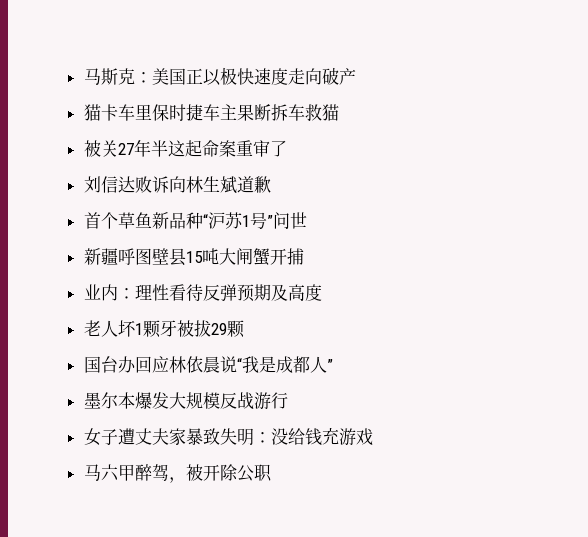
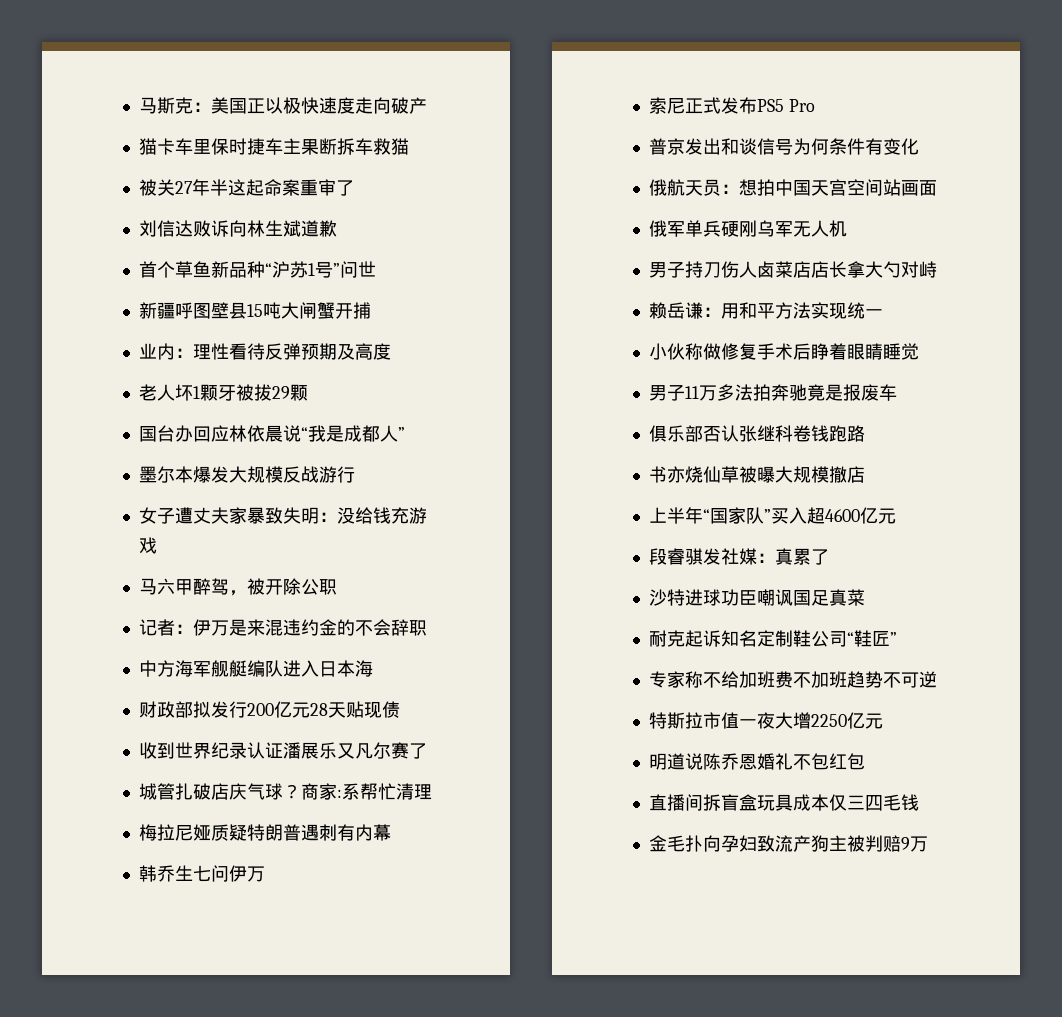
(272, 473) none -> [138,619,427,636] [138,660,373,677] [138,701,400,718] [138,742,427,759] [138,783,432,800] [138,824,391,841] [138,865,265,882] [648,97,815,114] [648,138,919,155] [648,179,937,196] [648,220,847,237] [648,261,937,278] [648,302,883,319] [648,343,919,360] [648,384,897,401] [648,425,865,442] [648,466,865,483] [648,507,896,524] [648,548,829,565] [648,589,865,606] [648,630,897,647] [648,671,937,688] [648,712,883,729] [648,753,865,770] [648,794,919,811] [648,835,928,852] // 记者：伊万是来混违约金的不会辞职 // 中方海军舰艇编队进入日本海 // 财政部拟发行200亿元28天贴现债 // 收到世界纪录认证潘展乐又凡尔赛了 // 城管扎破店庆气球？商家:系帮忙清理 // 梅拉尼娅质疑特朗普遇刺有内幕 // 韩乔生七问伊万 // 索尼正式发布PS5 Pro // 普京发出和谈信号为何条件有变化 // 俄航天员：想拍中国天宫空间站画面 // 俄军单兵硬刚乌军无人机 // 男子持刀伤人卤菜店店长拿大勺对峙 // 赖岳谦：用和平方法实现统一 // 小伙称做修复手术后睁着眼睛睡觉 // 男子11万多法拍奔驰竟是报废车 // 俱乐部否认张继科卷钱跑路 // 书亦烧仙草被曝大规模撤店 // 上半年“国家队”买入超4600亿元 // 段睿骐发社媒：真累了 // 沙特进球功臣嘲讽国足真菜 // 耐克起诉知名定制鞋公司“鞋匠” // 专家称不给加班费不加班趋势不可逆 // 特斯拉市值一夜大增2250亿元 // 明道说陈乔恩婚礼不包红包 // 直播间拆盲盒玩具成本仅三四毛钱 // 金毛扑向孕妇致流产狗主被判赔9万

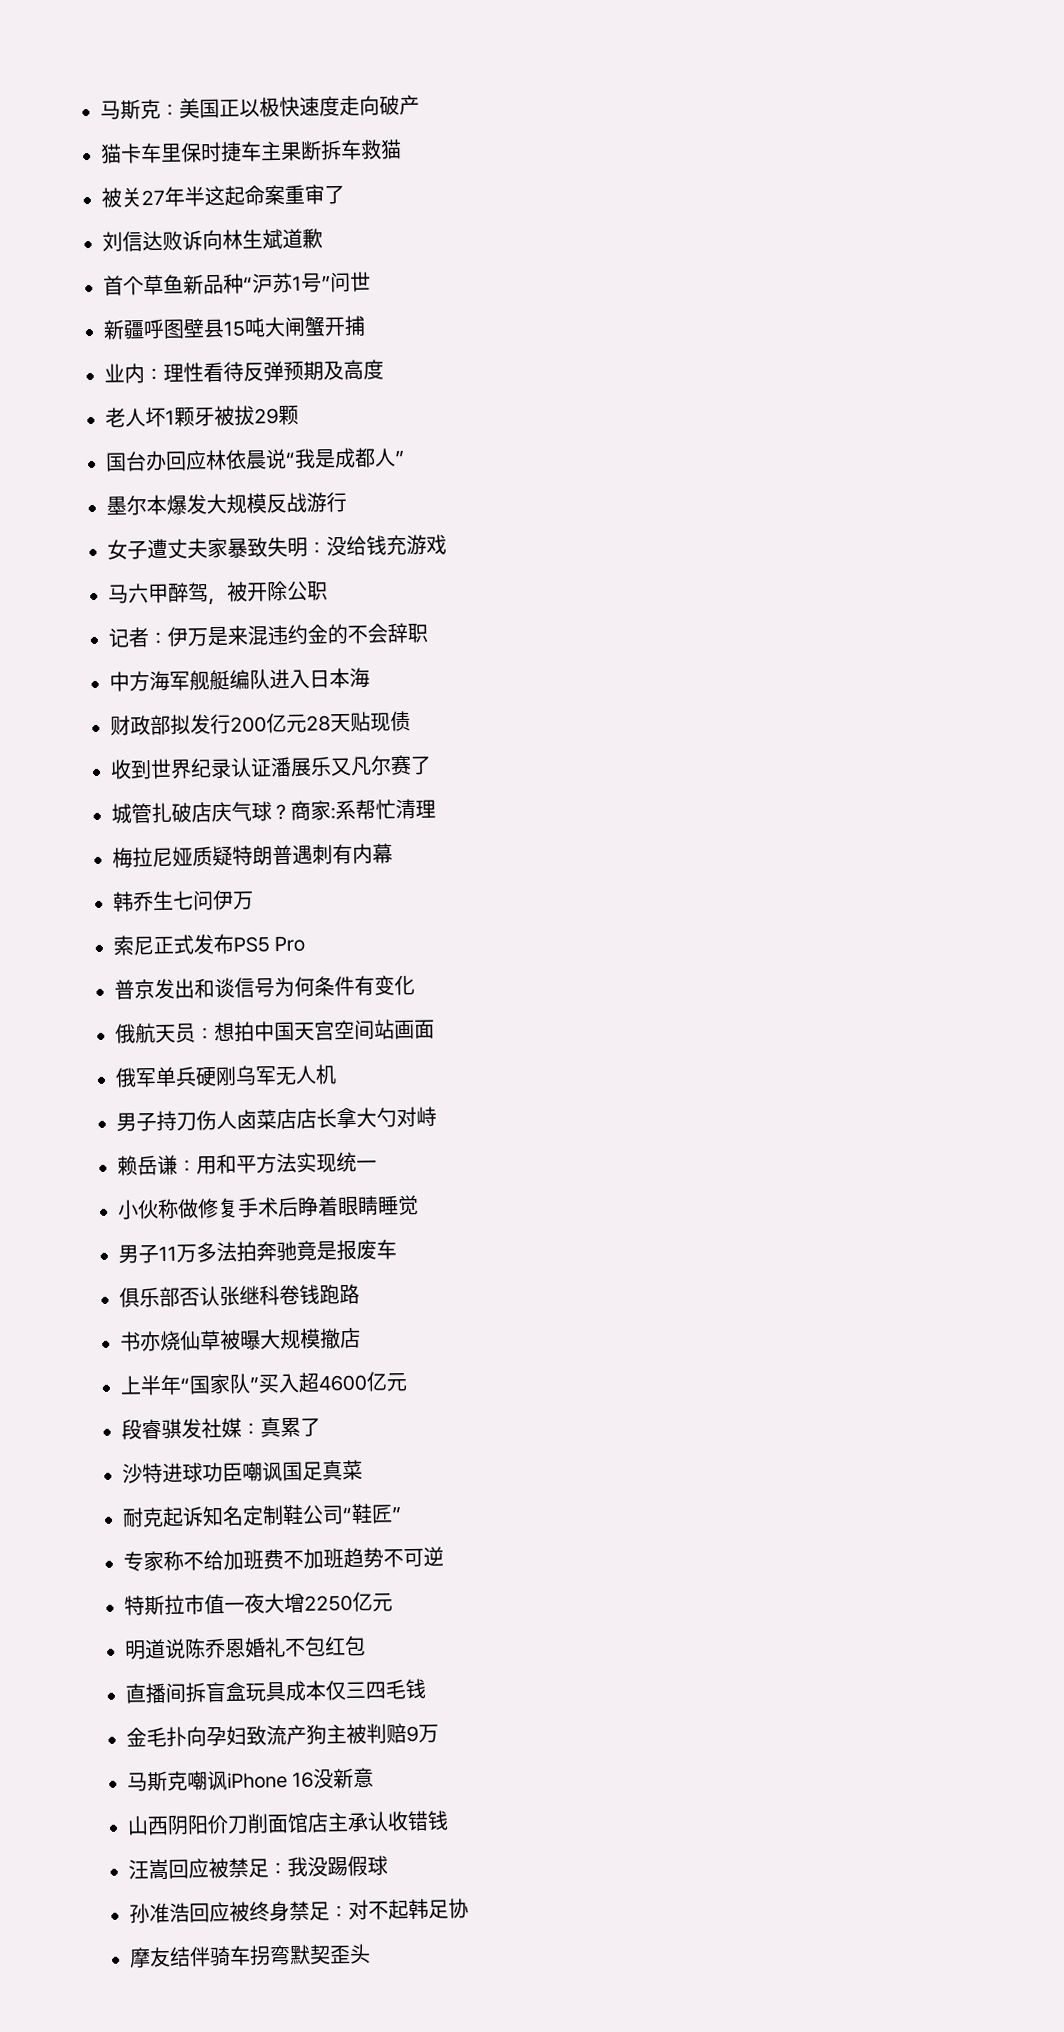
(928, 844) none -> [127,1767,375,1792] [127,1810,449,1836] [128,1855,388,1880] [129,1898,469,1924] [129,1943,371,1969] // 马斯克嘲讽iPhone 16没新意 // 山西阴阳价刀削面馆店主承认收错钱 // 汪嵩回应被禁足：我没踢假球 // 孙准浩回应被终身禁足：对不起韩足协 // 摩友结伴骑车拐弯默契歪头

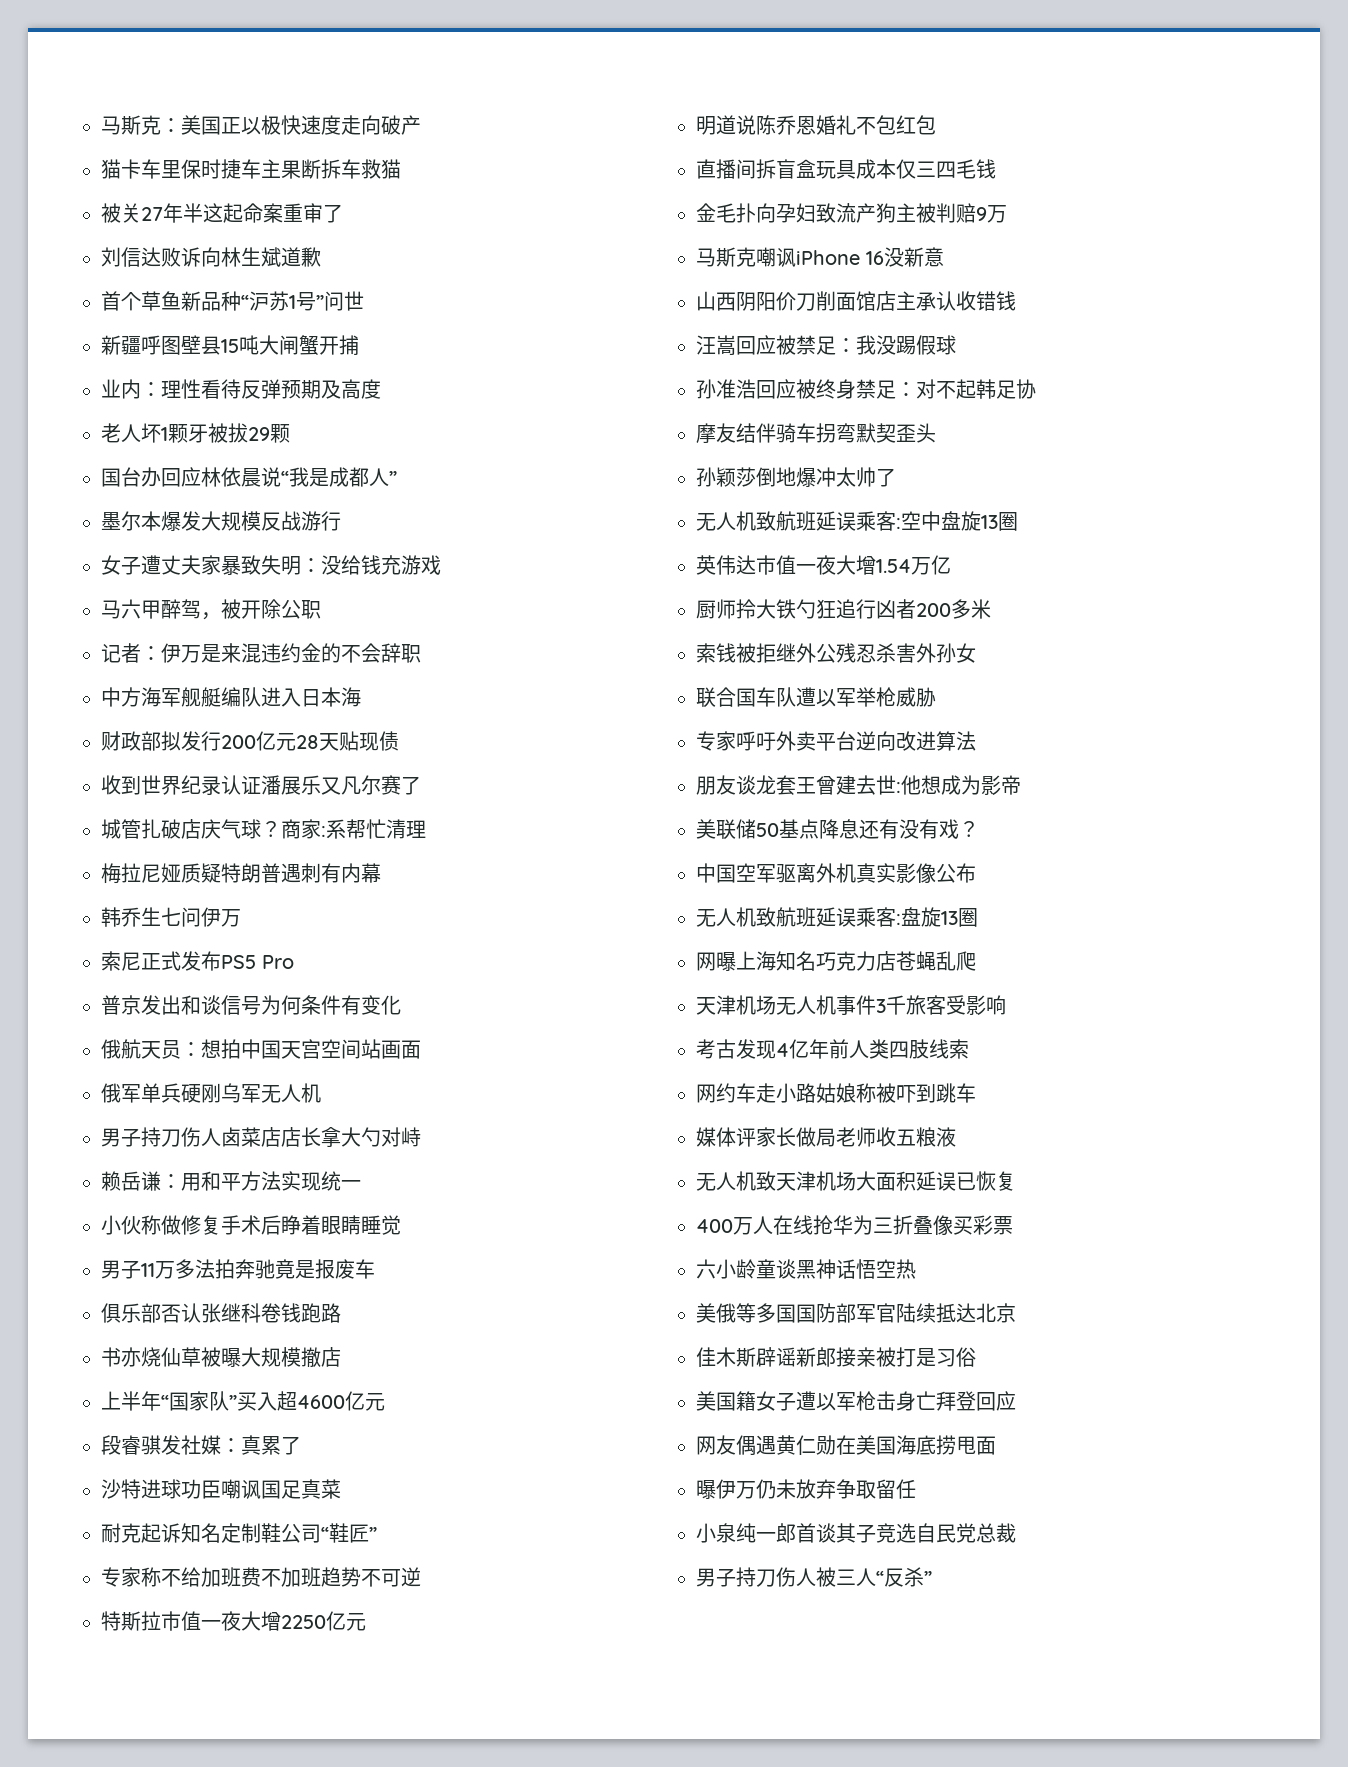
(371, 1954) none -> [696,467,896,488] [696,511,1018,531] [696,555,951,575] [696,599,991,619] [696,643,976,663] [696,687,936,708] [696,731,976,751] [696,775,1021,795] [696,819,979,840] [696,863,976,883] [696,907,978,927] [696,951,976,971] [696,995,1006,1015] [696,1039,969,1059] [696,1083,976,1103] [696,1127,956,1147] [696,1171,1016,1191] [696,1215,1013,1235] [696,1259,916,1279] [696,1303,1016,1323] [696,1347,976,1367] [696,1391,1016,1411] [696,1435,996,1456] [696,1479,916,1499] [696,1523,1016,1543] [696,1567,932,1587] // 孙颖莎倒地爆冲太帅了 // 无人机致航班延误乘客:空中盘旋13圈 // 英伟达市值一夜大增1.54万亿 // 厨师拎大铁勺狂追行凶者200多米 // 索钱被拒继外公残忍杀害外孙女 // 联合国车队遭以军举枪威胁 // 专家呼吁外卖平台逆向改进算法 // 朋友谈龙套王曾建去世:他想成为影帝 // 美联储50基点降息还有没有戏？ // 中国空军驱离外机真实影像公布 // 无人机致航班延误乘客:盘旋13圈 // 网曝上海知名巧克力店苍蝇乱爬 // 天津机场无人机事件3千旅客受影响 // 考古发现4亿年前人类四肢线索 // 网约车走小路姑娘称被吓到跳车 // 媒体评家长做局老师收五粮液 // 无人机致天津机场大面积延误已恢复 // 400万人在线抢华为三折叠像买彩票 // 六小龄童谈黑神话悟空热 // 美俄等多国国防部军官陆续抵达北京 // 佳木斯辟谣新郎接亲被打是习俗 // 美国籍女子遭以军枪击身亡拜登回应 // 网友偶遇黄仁勋在美国海底捞甩面 // 曝伊万仍未放弃争取留任 // 小泉纯一郎首谈其子竞选自民党总裁 // 男子持刀伤人被三人“反杀”

